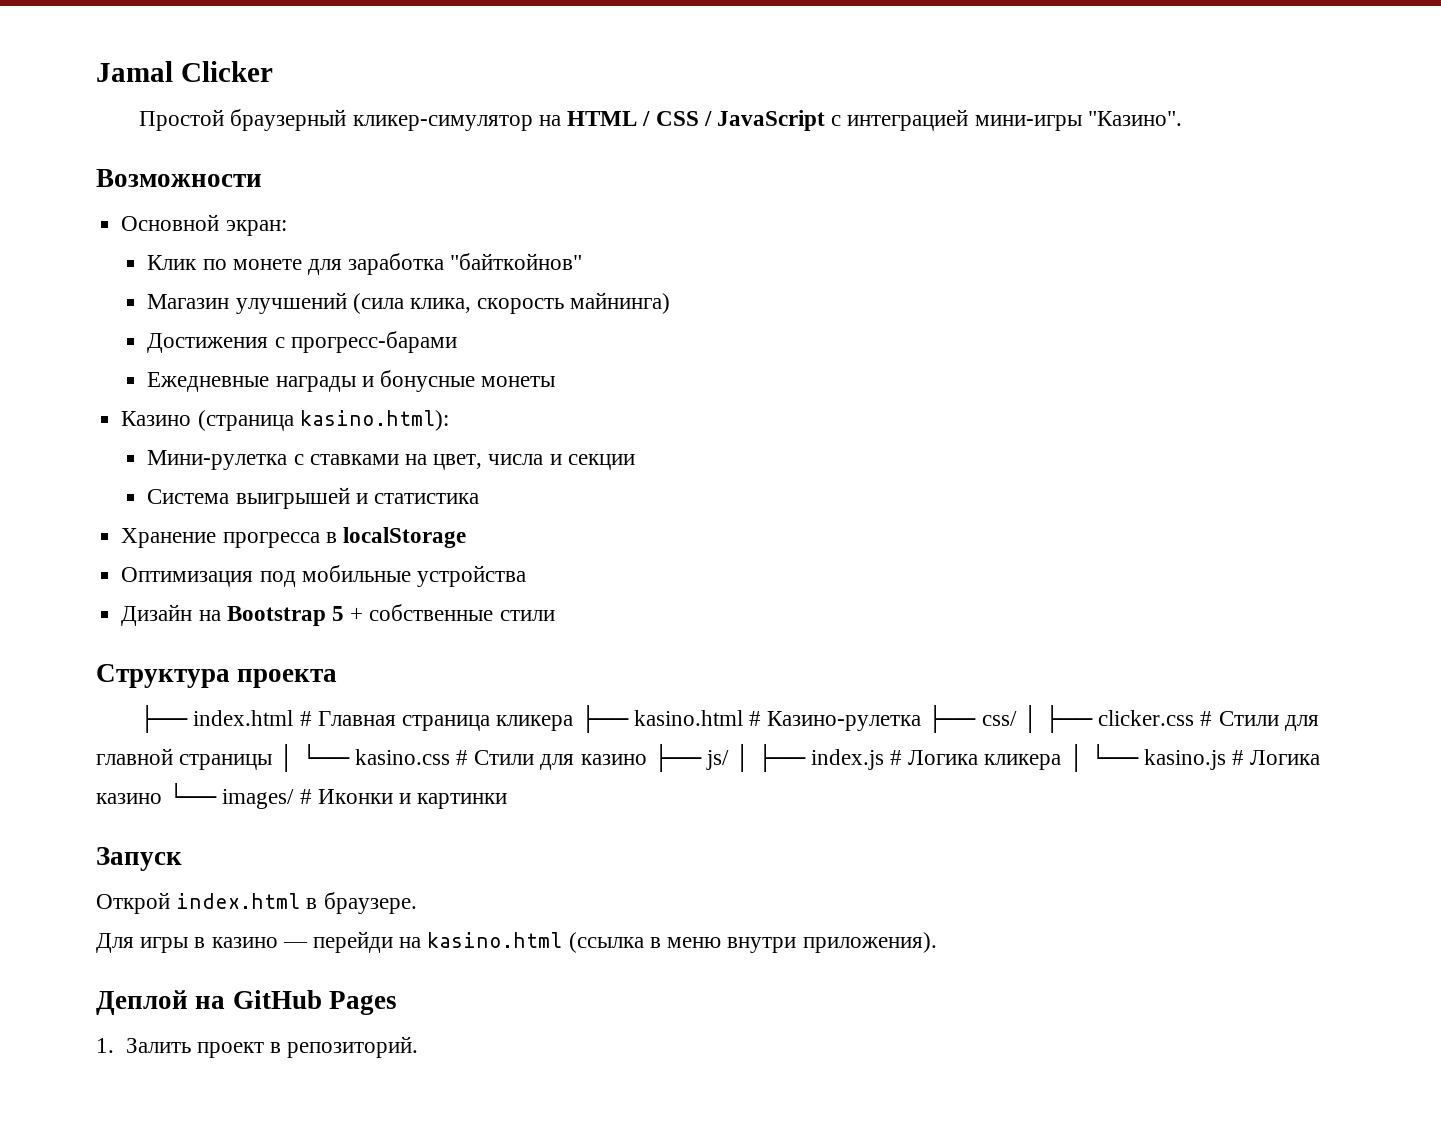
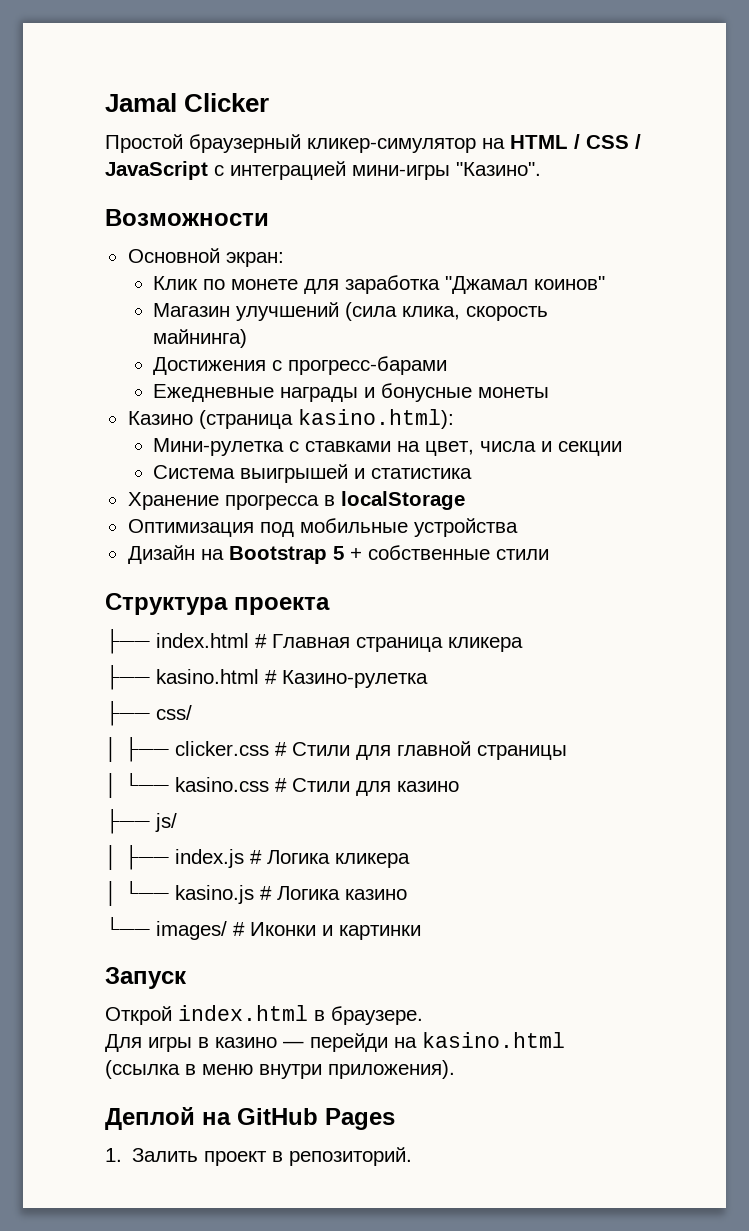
[450,253,583,270] "байткойнов" -> [445,276,606,294] "Джамал коинов"
(574, 723) none -> (523, 644) //
(922, 721) none -> (428, 679) //
(1017, 718) none -> (192, 712) //
(273, 762) none -> (567, 752) //
(647, 759) none -> (459, 786) //
(730, 760) none -> (177, 822) //
(1062, 762) none -> (410, 860) //
(162, 798) none -> (407, 894) //

